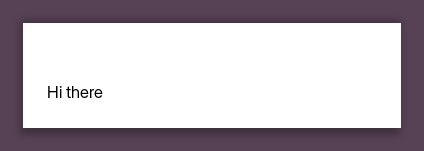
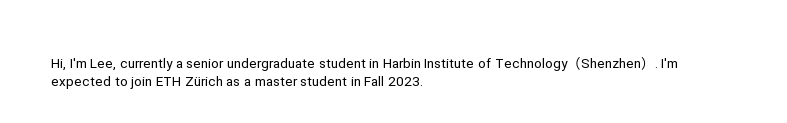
[47,86,104,98] Hi there -> [51,57,679,71] [51,76,424,89] Hi, I'm Lee, currently a senior undergraduate student in Harbin Institute of Technology（Shenzhen）. I'm expected to join ETH Zürich as a master student in Fall 2023.

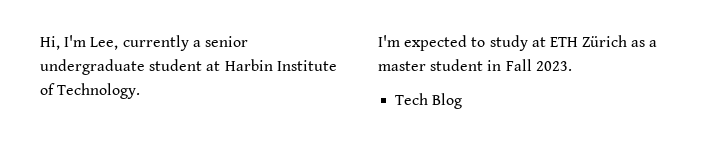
[369,59,380,68] in -> [206,61,221,71] at
[494,57,658,71] Technology（Shenzhen）. -> [57,83,141,99] Technology. //
[130,77,153,89] join -> [489,35,546,51] study at
(424, 81) none -> [395,93,463,109] // Tech Blog

